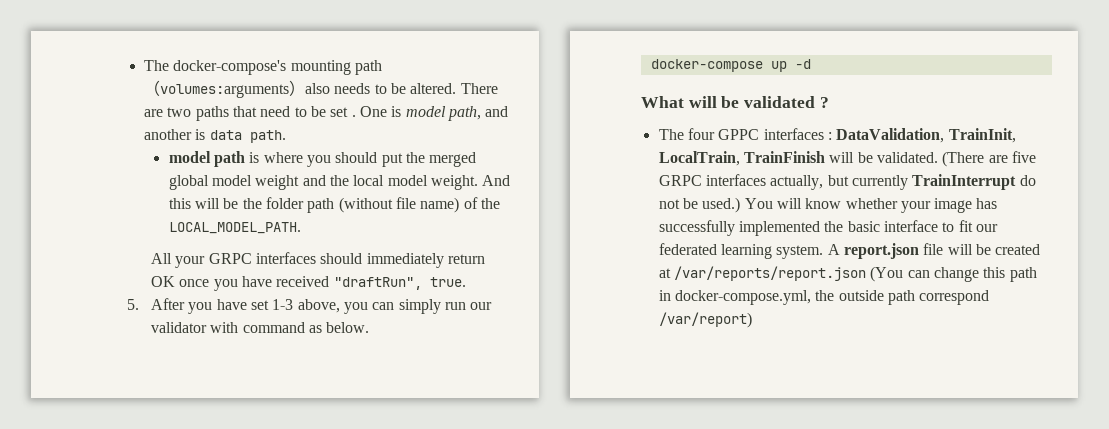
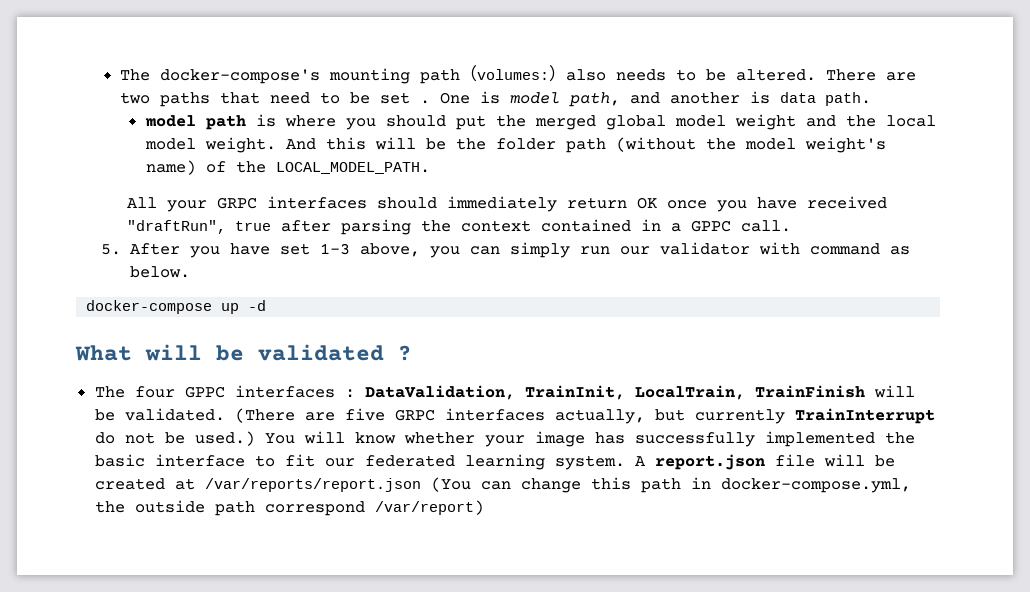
[160,84,290,98] volumes:arguments -> [477,69,550,80] volumes:
[395,197,416,209] file -> [705,137,886,153] the model weight's
[429,277,466,287] true. -> [234,219,791,235] true after parsing the context contained in a GPPC call.

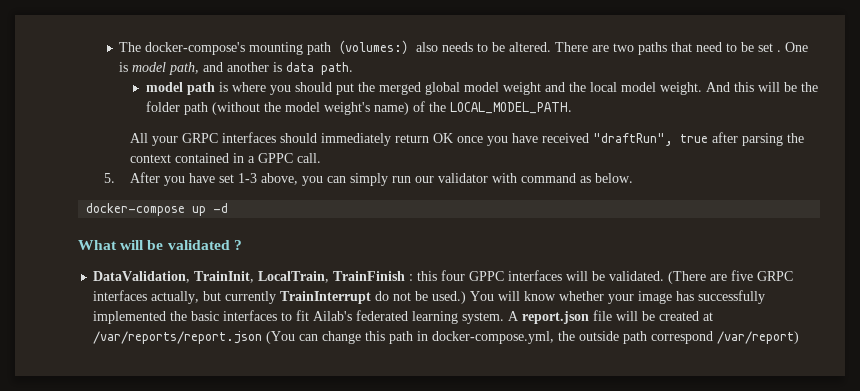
[94,385,865,400] The four GPPC interfaces : DataValidation, TrainInit, LocalTrain, TrainFinish -> [93,270,563,283] DataValidation, TrainInit, LocalTrain, TrainFinish : this four GPPC interfaces
[154,454,245,467] interface -> [223,310,278,321] interfaces
[324,458,355,467] our -> [313,311,353,321] Ailab's

